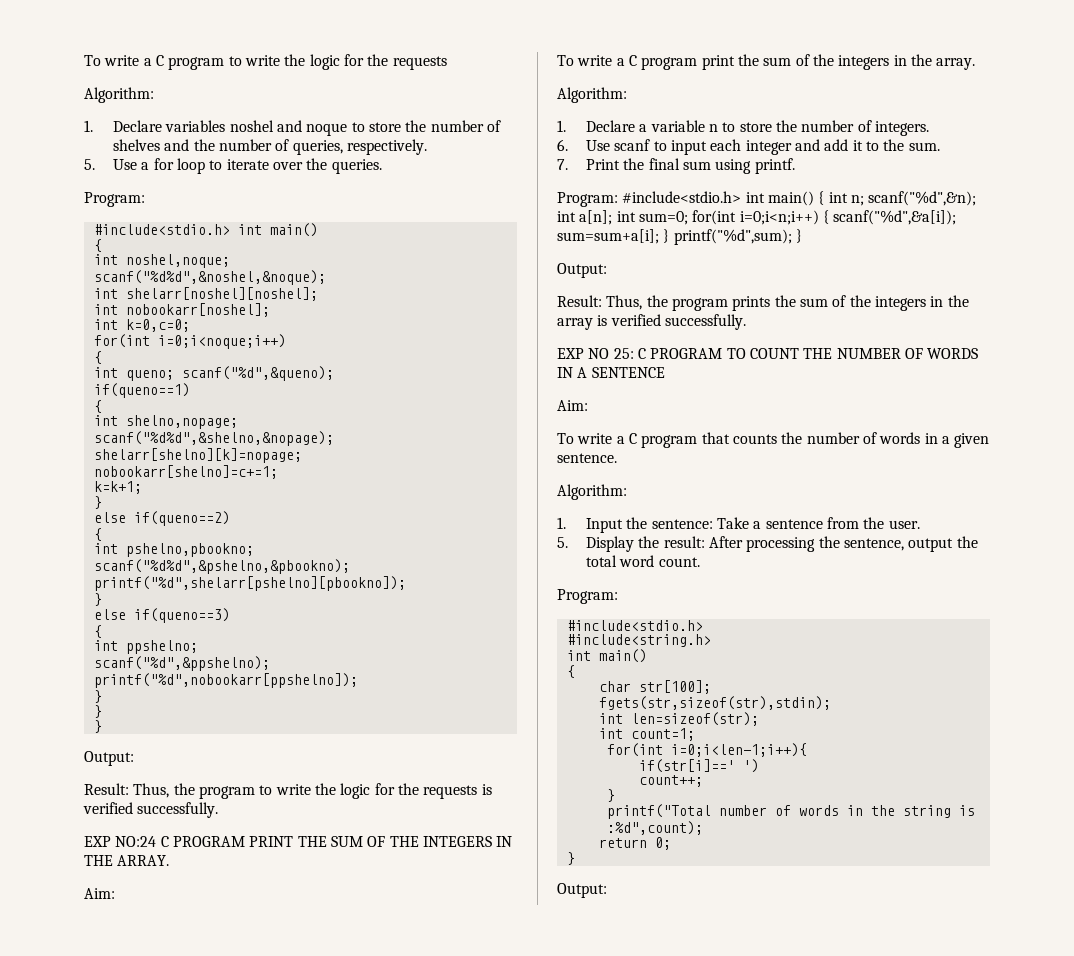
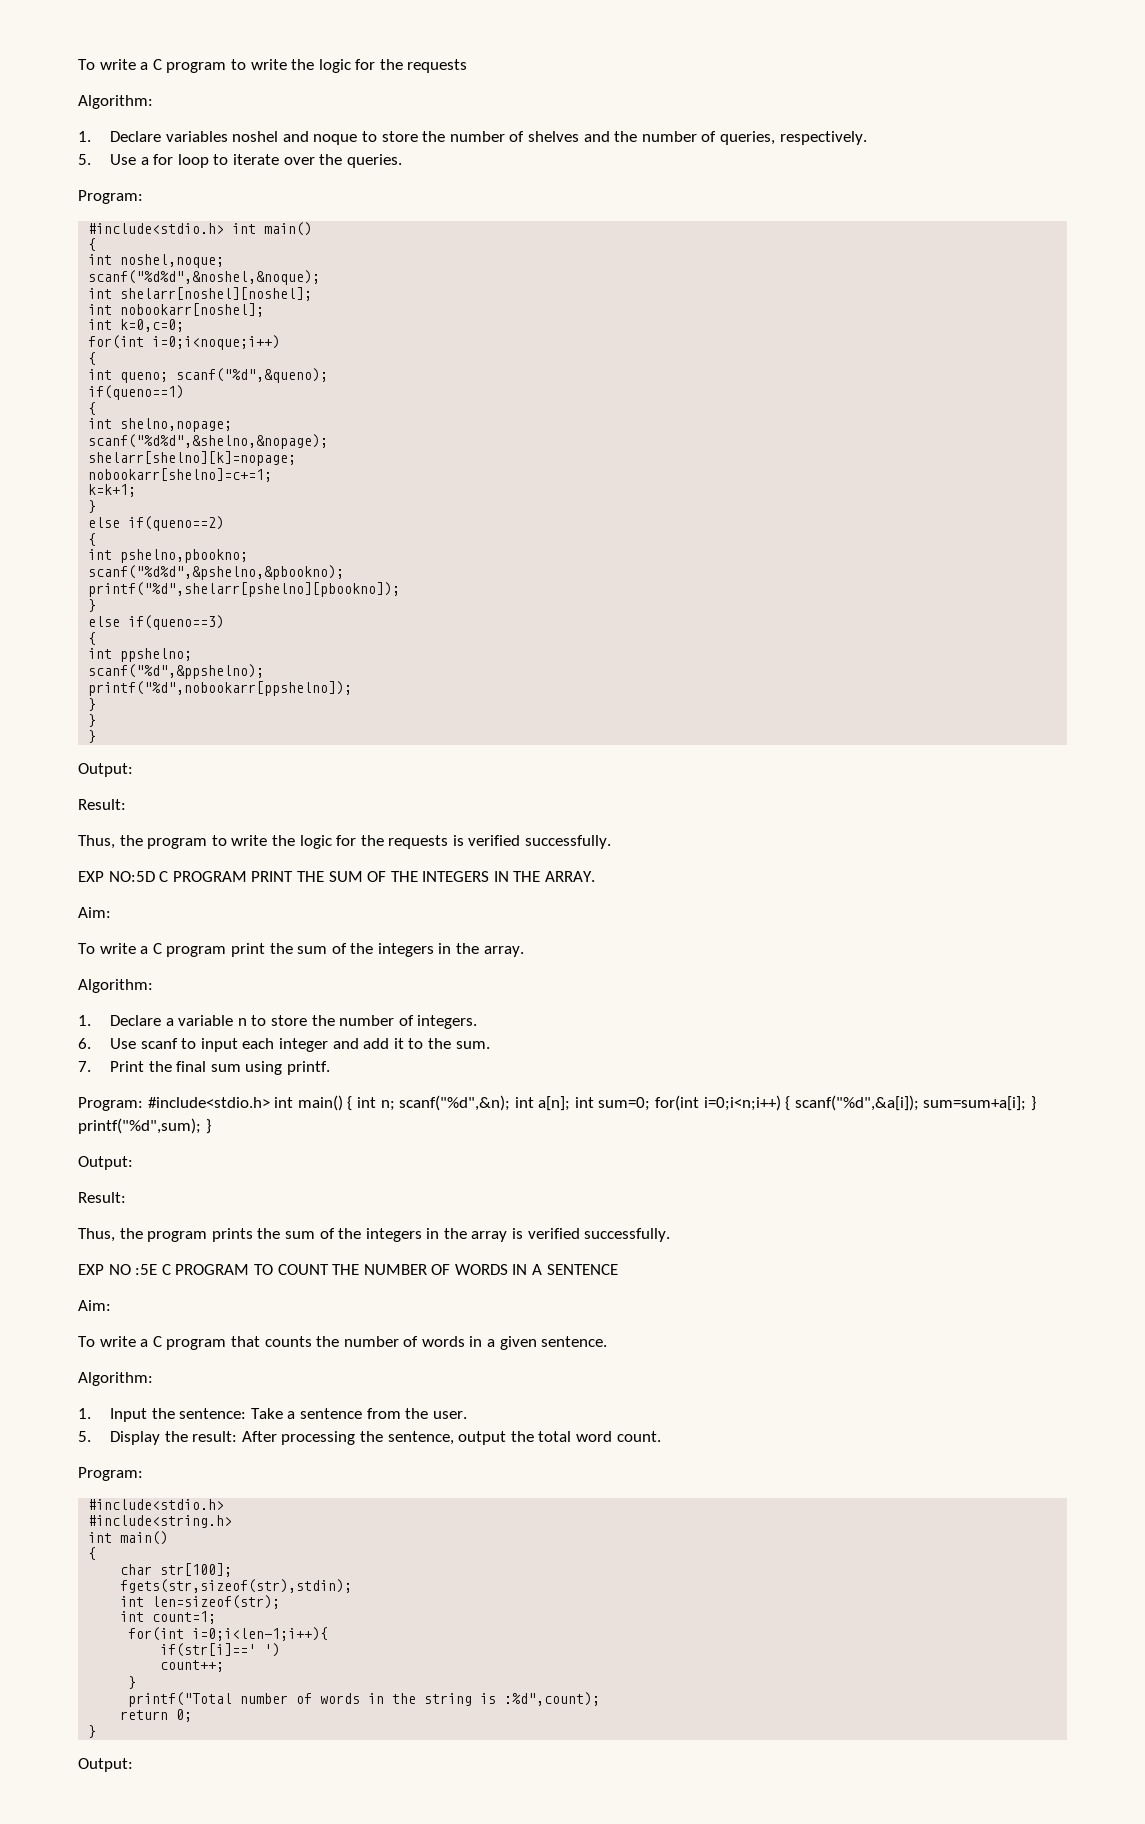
(129, 789) none -> (126, 804) //
[115,836,157,847] NO:24 -> [108,871,155,882] NO:5D
(602, 301) none -> (126, 1197) //
[613,348,634,359] 25: -> [135,1264,158,1275] :5E

